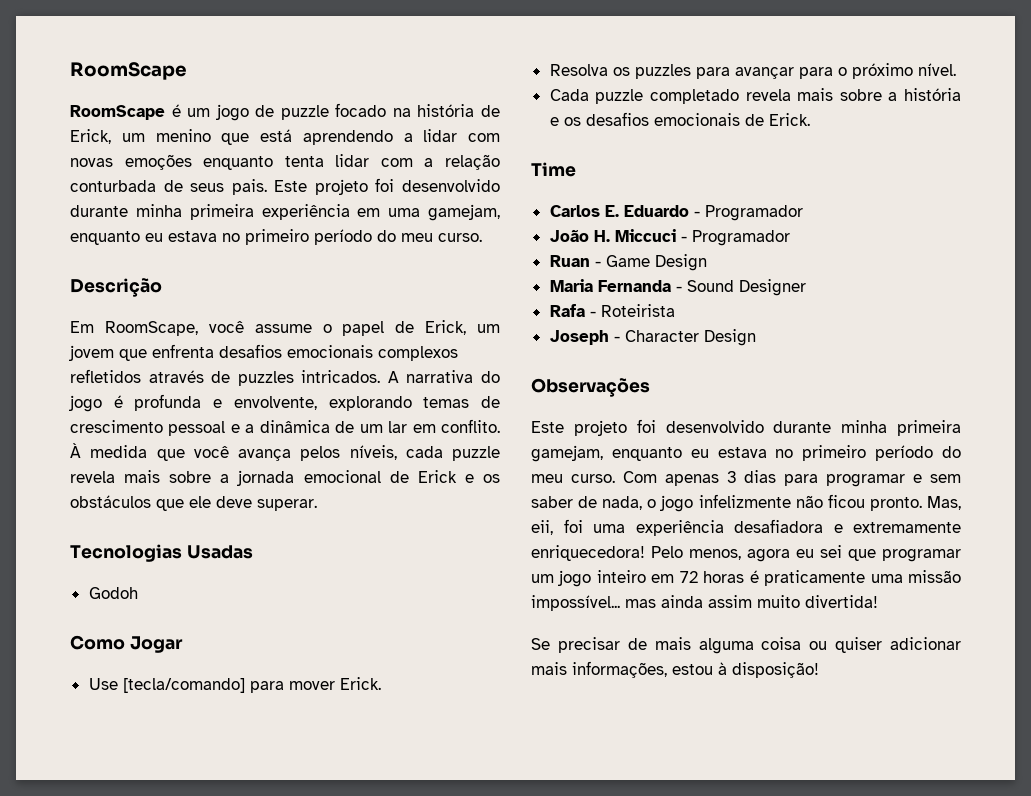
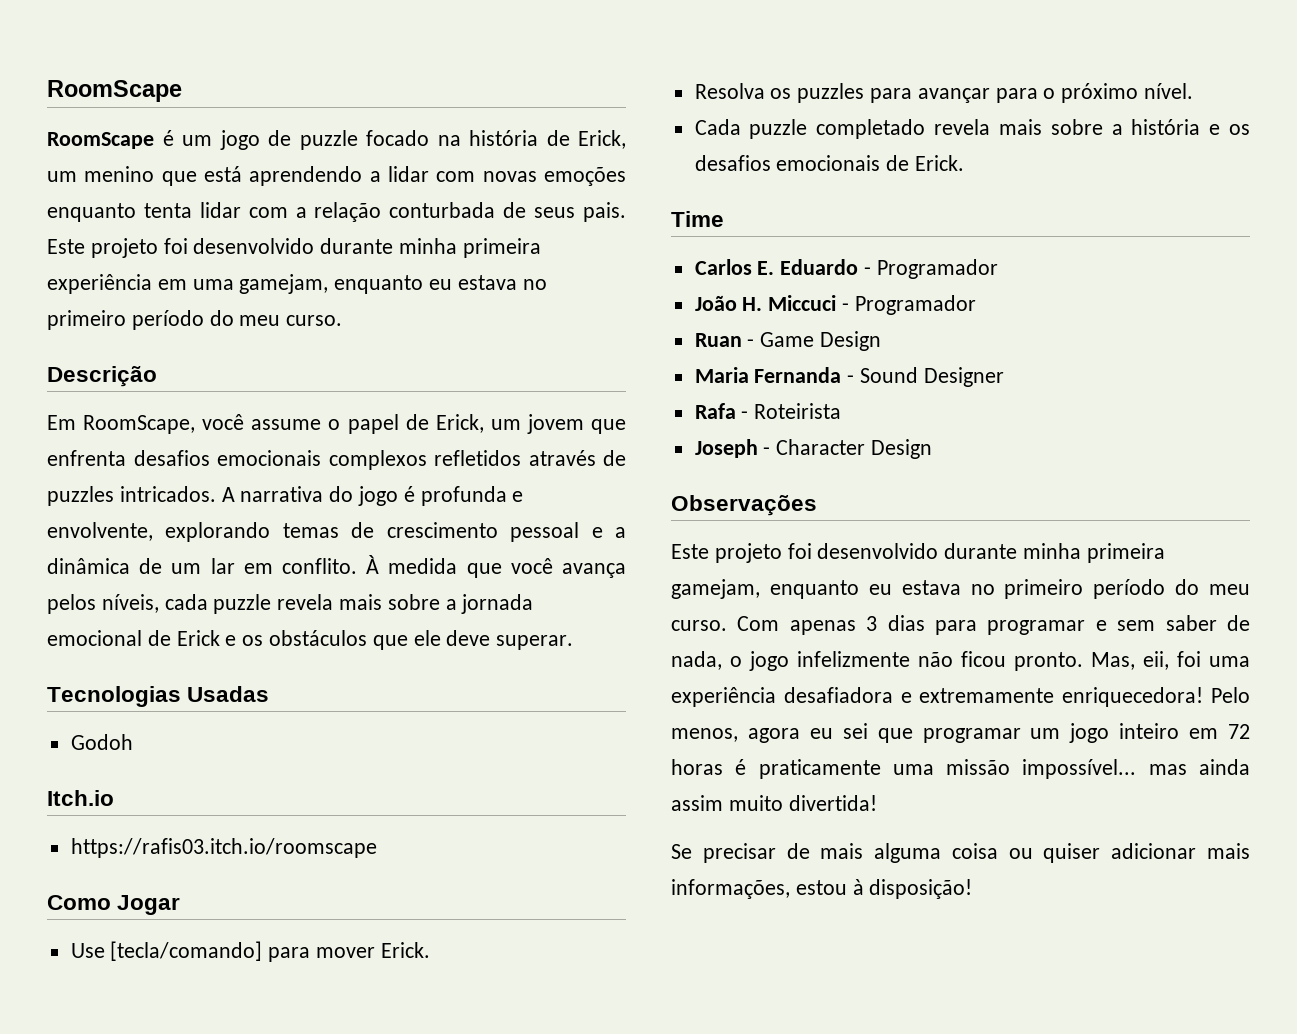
(138, 593) none -> [47,790,114,806] [70,838,377,858] // Itch.io // https://rafis03.itch.io/roomscape

